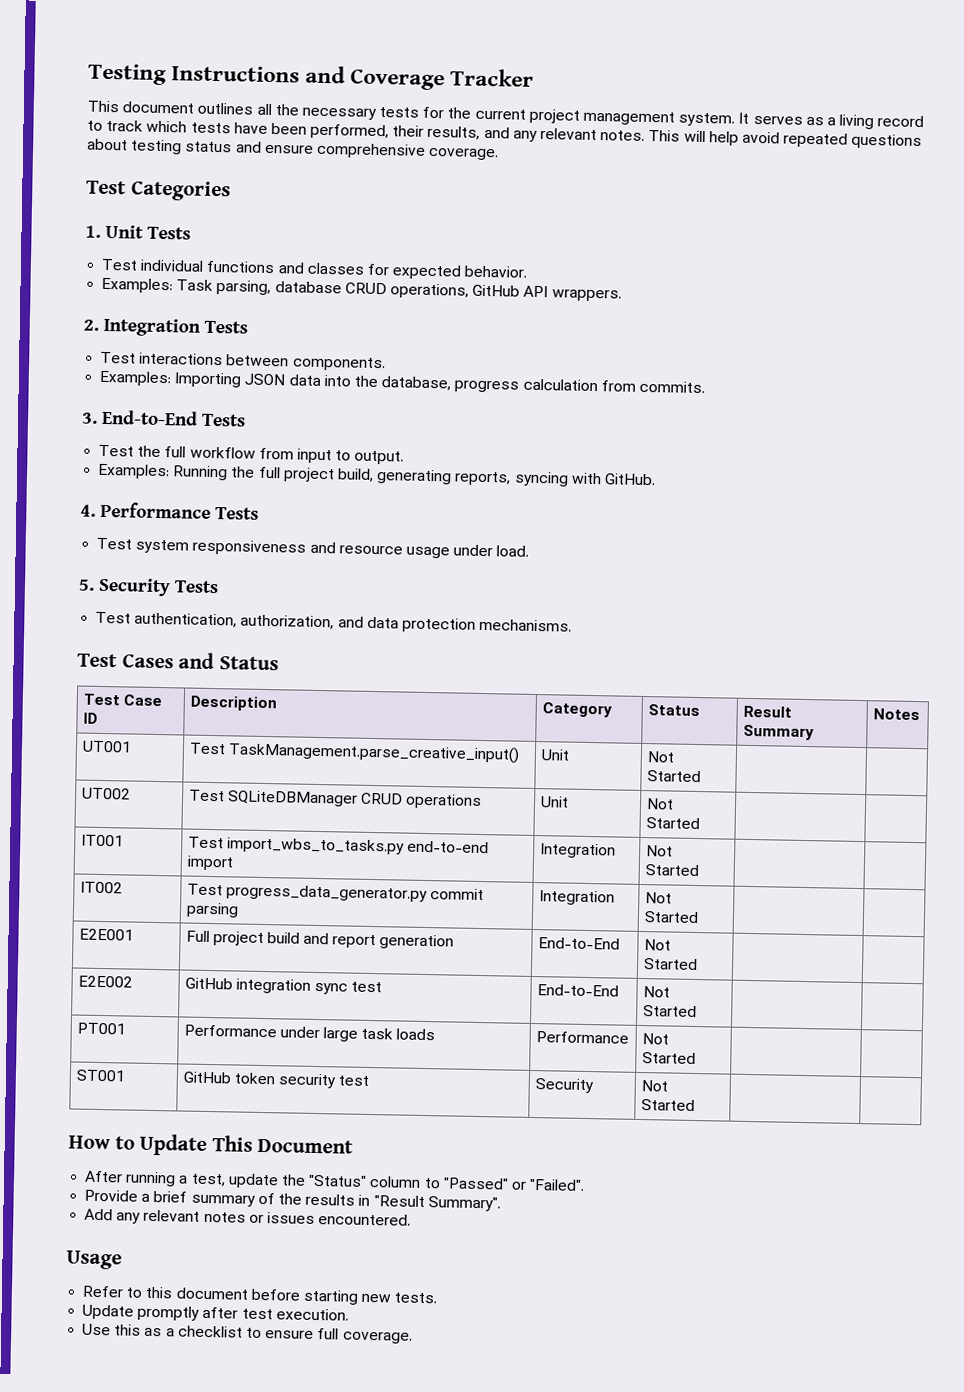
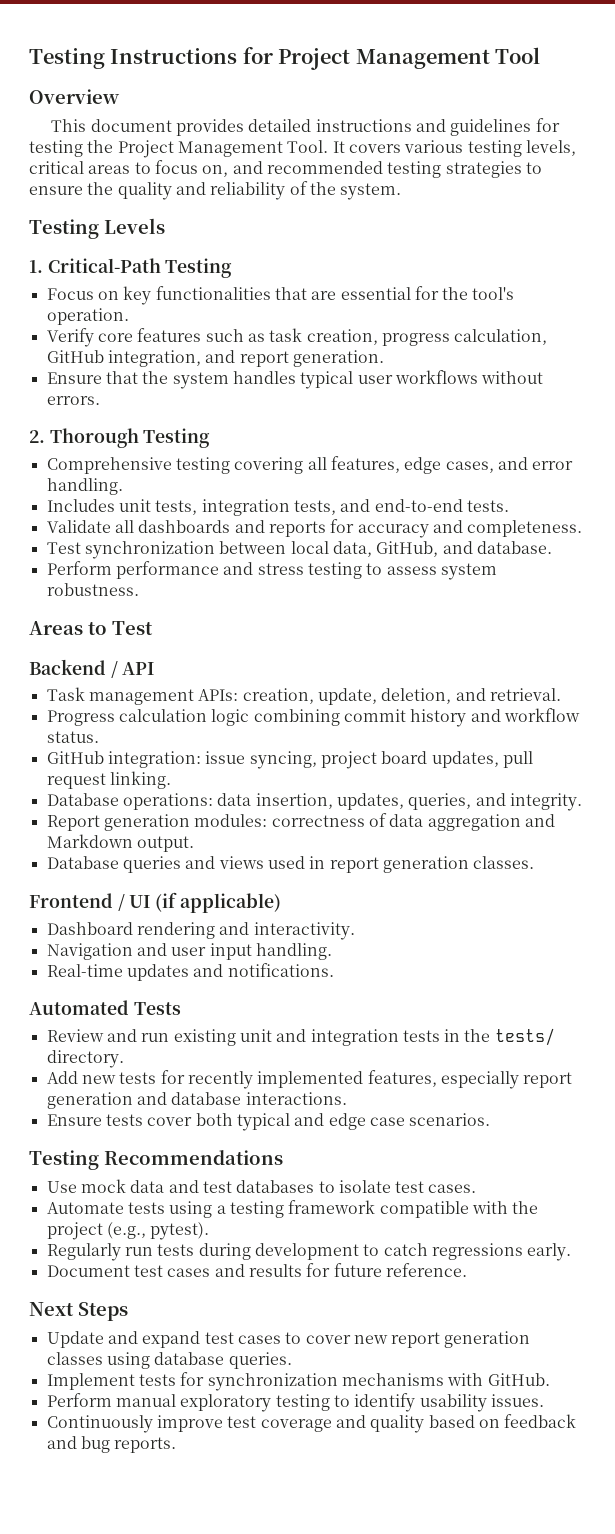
[305,65,535,91] [87,100,925,130] [87,119,923,150] [87,138,500,161] [86,180,231,202] [85,224,192,240] [101,258,528,280] [101,277,622,302] [83,317,249,337] [100,351,386,372] [99,370,705,394] [81,409,247,427] [98,444,405,465] [97,463,656,487] [80,501,260,520] [96,537,530,559] [78,577,220,597] [95,611,573,633] [77,652,279,671] [82,693,162,707] [82,712,98,724] [189,695,277,712] [541,702,612,718] [647,704,700,717] [742,705,792,718] [742,724,814,741] [872,708,920,721] [81,740,132,753] [188,742,520,764] [540,749,570,761] [646,751,675,763] [646,770,701,783] [81,787,131,800] [188,789,483,810] [539,796,569,808] [645,798,674,810] [645,817,700,830] [80,834,124,847] [187,836,489,855] [186,855,233,871] [539,843,616,859] [645,845,673,857] [644,864,699,877] [79,881,123,894] [186,883,484,903] [185,902,239,918] [538,890,615,906] [644,892,672,904] [643,911,699,924] [78,928,134,941] [185,930,455,950] [537,937,620,950] [643,939,671,951] [642,958,698,971] [77,975,133,988] [184,977,383,995] [536,984,619,997] [642,986,670,998] [642,1005,697,1018] [76,1022,126,1035] [183,1024,436,1042] [535,1031,629,1044] [641,1033,669,1045] [641,1052,696,1065] [75,1069,126,1082] [182,1071,370,1089] [534,1078,594,1094] [640,1080,668,1092] [640,1099,695,1111] [68,1133,354,1156] [84,1170,586,1191] [84,1189,501,1212] [84,1208,412,1226] [66,1250,122,1270] [82,1285,438,1305] [82,1304,349,1321] [82,1323,413,1344] and Coverage Tracker // This document outlines all the necessary tests for the current project management system. It serves as a living record to track which tests have been performed, their results, and any relevant notes. This will help avoid repeated questions about testing status and ensure comprehensive coverage. // Test Categories // 1. Unit Tests // Test individual functions and classes for expected behavior. // Examples: Task parsing, database CRUD operations, GitHub API wrappers. // 2. Integration Tests // Test interactions between components. // Examples: Importing JSON data into the database, progress calculation from commits. // 3. End-to-End Tests // Test the full workflow from input to output. // Examples: Running the full project build, generating reports, syncing with GitHub. // 4. Performance Tests // Test system responsiveness and resource usage under load. // 5. Security Tests // Test authentication, authorization, and data protection mechanisms. // Test Cases and Status // Test Case ID | Description | Category | Status | Result Summary | Notes // UT001 | Test TaskManagement.parse_creative_input() | Unit | Not Started | | // UT002 | Test SQLiteDBManager CRUD operations | Unit | Not Started | | // IT001 | Test import_wbs_to_tasks.py end-to-end import | Integration | Not Started | | // IT002 | Test progress_data_generator.py commit parsing | Integration | Not Started | | // E2E001 | Full project build and report generation | End-to-End | Not Started | | // E2E002 | GitHub integration sync test | End-to-End | Not Started | | // PT001 | Performance under large task loads | Performance | Not Started | | // ST001 | GitHub token security test | Security | Not Started | | // How to Update This Document // After running a test, update the "Status" column to "Passed" or "Failed". // Provide a brief summary of the results in "Result Summary". // Add any relevant notes or issues encountered. // Usage // Refer to this document before starting new tests. // Update promptly after test execution. // Use this as a checklist to ensure full coverage. -> [242,47,540,70] [29,89,120,104] [51,118,560,136] [29,140,576,158] [29,160,542,178] [29,181,402,200] [29,218,165,239] [29,258,233,278] [46,286,515,305] [46,308,129,325] [46,328,548,347] [46,350,384,367] [46,370,544,389] [46,396,100,405] [29,428,211,448] [46,456,574,474] [46,478,123,495] [46,499,509,516] [46,519,583,538] [46,541,552,559] [46,561,497,580] [46,583,139,596] [29,621,153,635] [29,659,155,678] [46,687,561,705] [46,708,580,727] [46,731,99,743] [46,751,533,769] [46,771,171,789] [46,793,582,811] [46,813,555,831] [46,834,194,852] [46,856,535,873] [29,892,281,913] [46,922,355,940] [46,943,332,960] [46,963,334,981] [29,1000,181,1015] [46,1028,555,1046] [46,1050,124,1068] [46,1070,573,1089] [46,1092,347,1109] [46,1113,491,1131] [29,1150,283,1170] [46,1179,477,1193] [46,1200,539,1218] [46,1222,210,1240] [46,1243,572,1261] [46,1263,467,1277] [29,1302,128,1321] [46,1331,531,1348] [46,1352,292,1369] [46,1372,550,1391] [46,1393,544,1412] [46,1414,577,1433] [46,1436,177,1453] for Project Management Tool // Overview // This document provides detailed instructions and guidelines for testing the Project Management Tool. It covers various testing levels, critical areas to focus on, and recommended testing strategies to ensure the quality and reliability of the system. // Testing Levels // 1. Critical-Path Testing // Focus on key functionalities that are essential for the tool's operation. // Verify core features such as task creation, progress calculation, GitHub integration, and report generation. // Ensure that the system handles typical user workflows without errors. // 2. Thorough Testing // Comprehensive testing covering all features, edge cases, and error handling. // Includes unit tests, integration tests, and end-to-end tests. // Validate all dashboards and reports for accuracy and completeness. // Test synchronization between local data, GitHub, and database. // Perform performance and stress testing to assess system robustness. // Areas to Test // Backend / API // Task management APIs: creation, update, deletion, and retrieval. // Progress calculation logic combining commit history and workflow status. // GitHub integration: issue syncing, project board updates, pull request linking. // Database operations: data insertion, updates, queries, and integrity. // Report generation modules: correctness of data aggregation and Markdown output. // Database queries and views used in report generation classes. // Frontend / UI (if applicable) // Dashboard rendering and interactivity. // Navigation and user input handling. // Real-time updates and notifications. // Automated Tests // Review and run existing unit and integration tests in the tests/ directory. // Add new tests for recently implemented features, especially report generation and database interactions. // Ensure tests cover both typical and edge case scenarios. // Testing Recommendations // Use mock data and test databases to isolate test cases. // Automate tests using a testing framework compatible with the project (e.g., pytest). // Regularly run tests during development to catch regressions early. // Document test cases and results for future reference. // Next Steps // Update and expand test cases to cover new report generation classes using database queries. // Implement tests for synchronization mechanisms with GitHub. // Perform manual exploratory testing to identify usability issues. // Continuously improve test coverage and quality based on feedback and bug reports.

